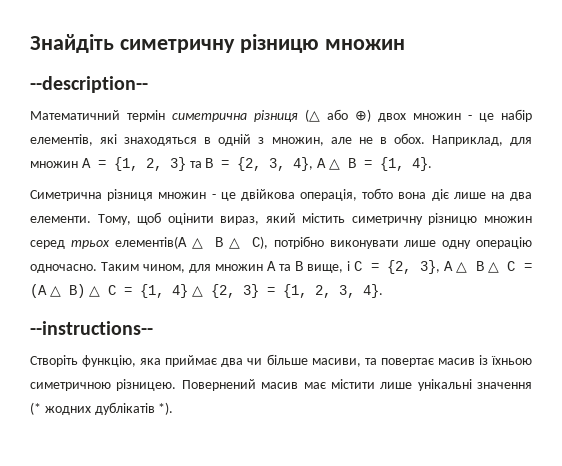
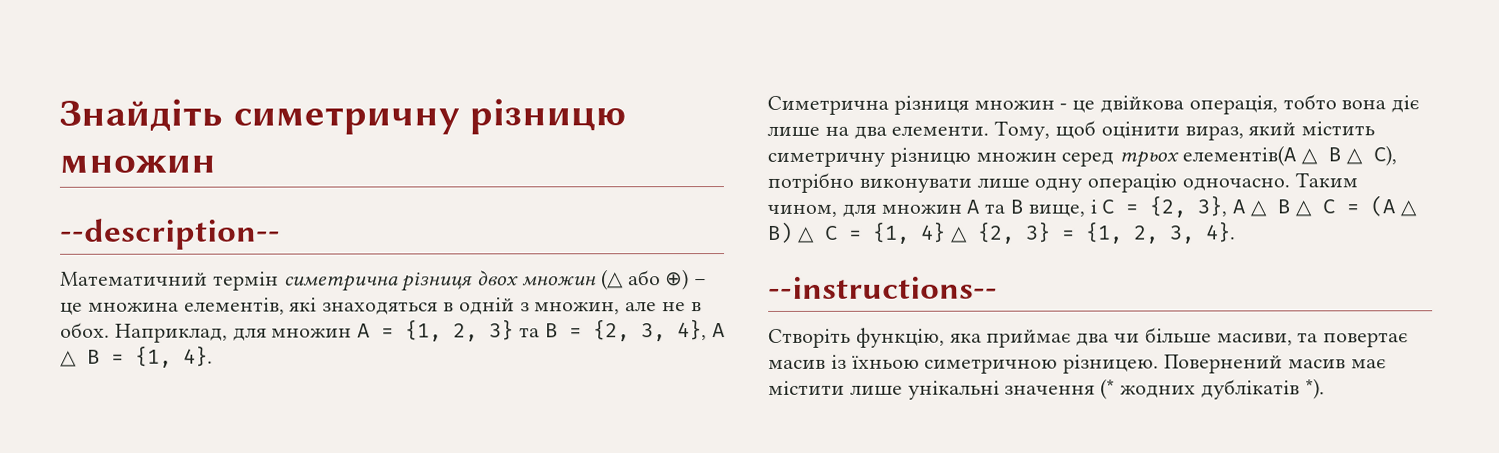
(298, 116) none -> [477,270,598,286] двох множин
[378,109,532,122] двох множин - це набір -> [694,278,708,286] [60,302,179,315] – це множина

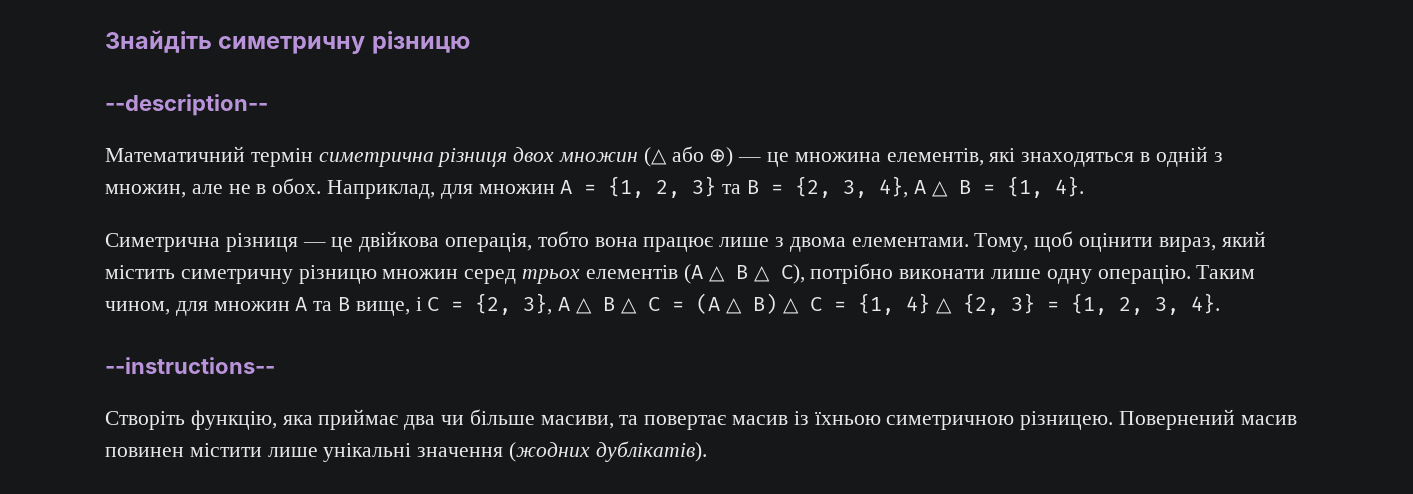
[59,154,216,174] множин -> (470, 42) none
[694,278,708,286] – -> [738,157,762,162] —
[973,100,1068,110] множин - -> [302,242,326,247] —
[1391,95,1420,113] [767,125,990,139] діє лише на два елементи. -> [643,237,969,252] працює лише з двома елементами.
[1182,145,1297,167] елементів(A -> [585,264,703,284] елементів (A
[858,177,972,193] виконувати -> [899,269,986,279] виконати
[1087,173,1291,193] операцію одночасно. -> [1097,265,1191,284] операцію.
[1350,359,1386,369] має -> [105,447,184,457] повинен
[1100,378,1325,400] (* жодних дублікатів *). -> [509,441,707,462] (жодних дублікатів).

